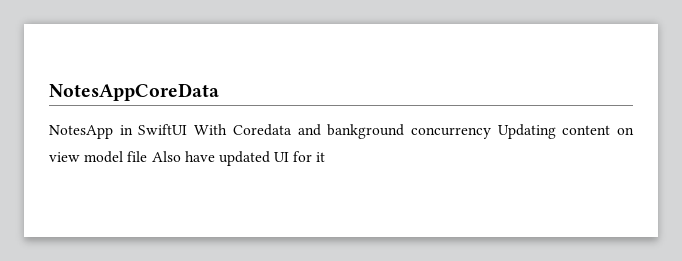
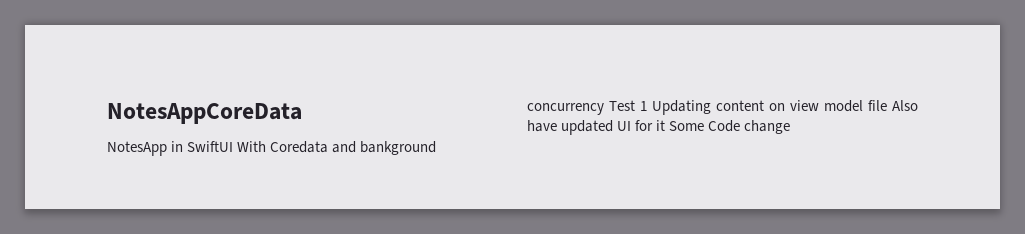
(491, 133) none -> [609,100,647,111] Test 1
(326, 157) none -> [669,120,791,134] Some Code change

